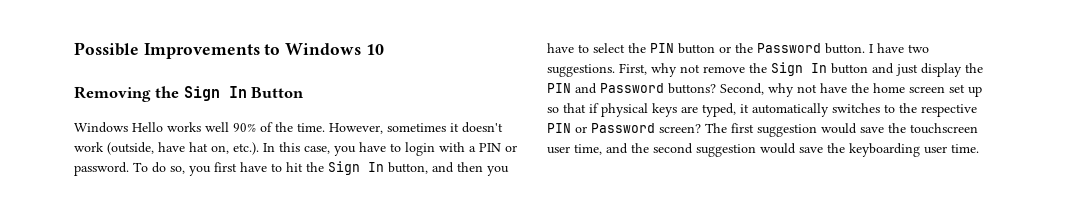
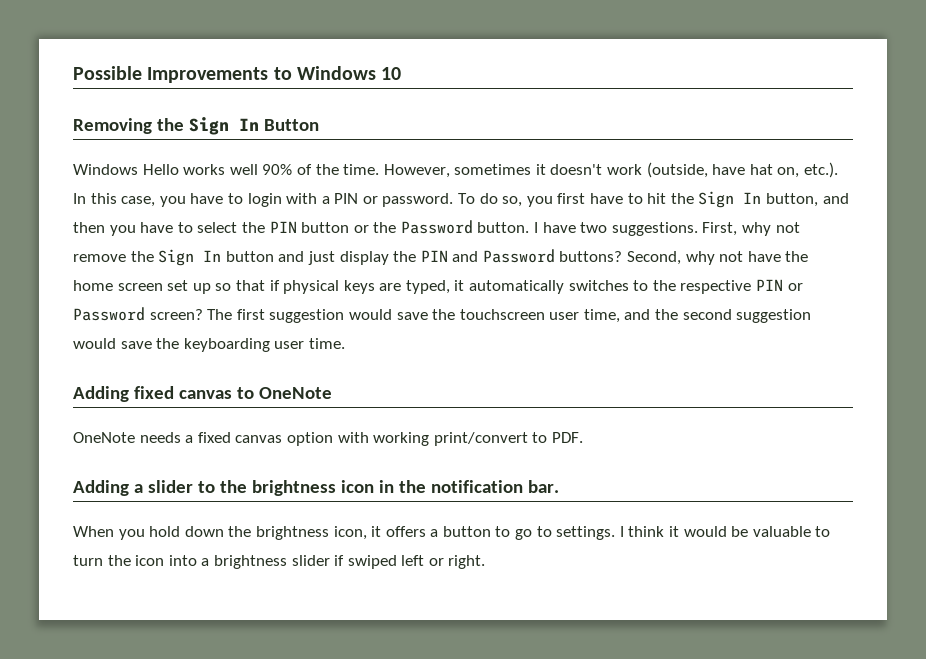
(979, 148) none -> [73,386,332,402] [73,432,583,446] [73,480,559,496] [73,526,831,540] [73,555,486,569] // Adding fixed canvas to OneNote // OneNote needs a fixed canvas option with working print/convert to PDF. // Adding a slider to the brightness icon in the notification bar. // When you hold down the brightness icon, it offers a button to go to settings. I think it would be valuable to turn the icon into a brightness slider if swiped left or right.

